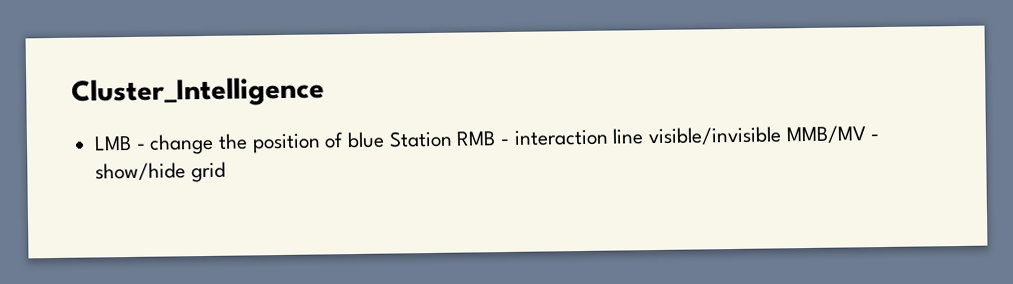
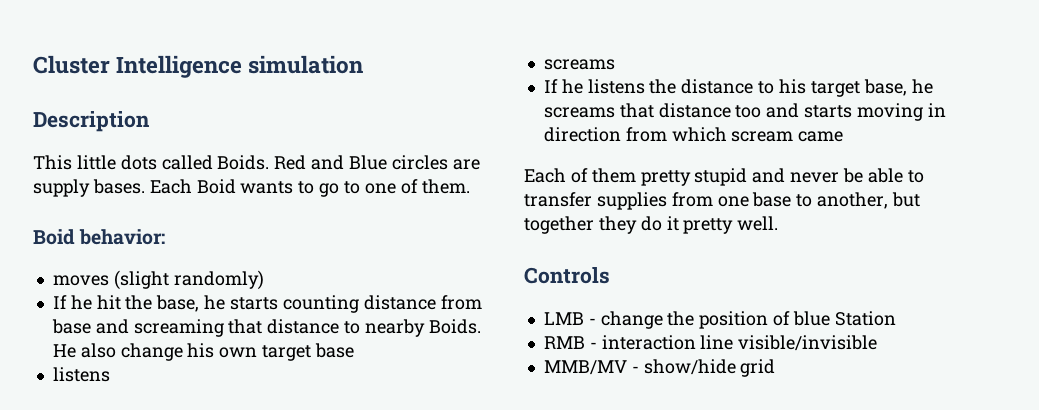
[71,76,325,108] Cluster_Intelligence -> [33,55,364,78] [33,111,150,132] [33,155,480,170] [33,179,470,197] [33,229,166,245] [52,270,264,290] [52,295,482,313] [51,319,481,337] [52,343,354,361] [52,367,110,382] [543,59,615,70] [543,79,933,97] [543,103,946,121] [543,127,844,142] [524,168,924,186] [524,192,921,210] [524,216,779,234] [524,267,610,284] Cluster Intelligence simulation // Description // This little dots called Boids. Red and Blue circles are supply bases. Each Boid wants to go to one of them. // Boid behavior: // moves (slight randomly) // If he hit the base, he starts counting distance from base and screaming that distance to nearby Boids. He also change his own target base // listens // screams // If he listens the distance to his target base, he screams that distance too and starts moving in direction from which scream came // Each of them pretty stupid and never be able to transfer supplies from one base to another, but together they do it pretty well. // Controls
(453, 139) none -> (896, 318) //
(783, 136) none -> (878, 343) //

